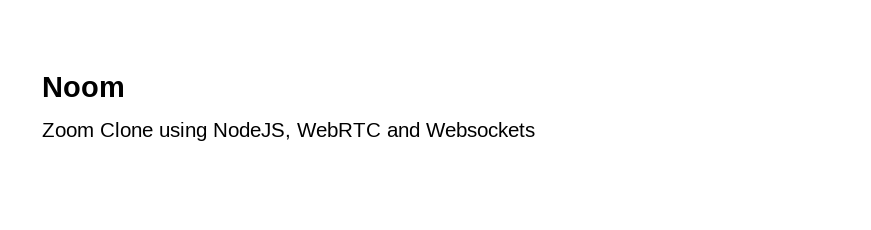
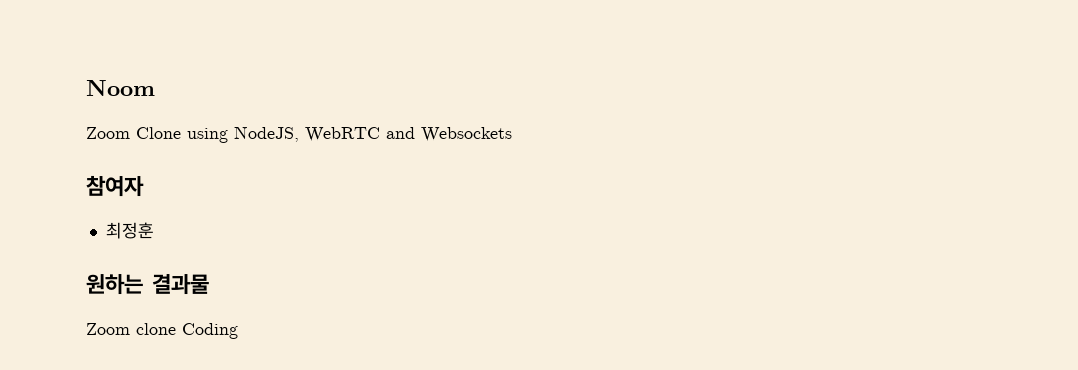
(535, 129) none -> [86,175,144,197] [105,222,154,239] [86,274,209,295] [86,323,238,339] // 참여자 // 최정훈 // 원하는 결과물 // Zoom clone Coding

